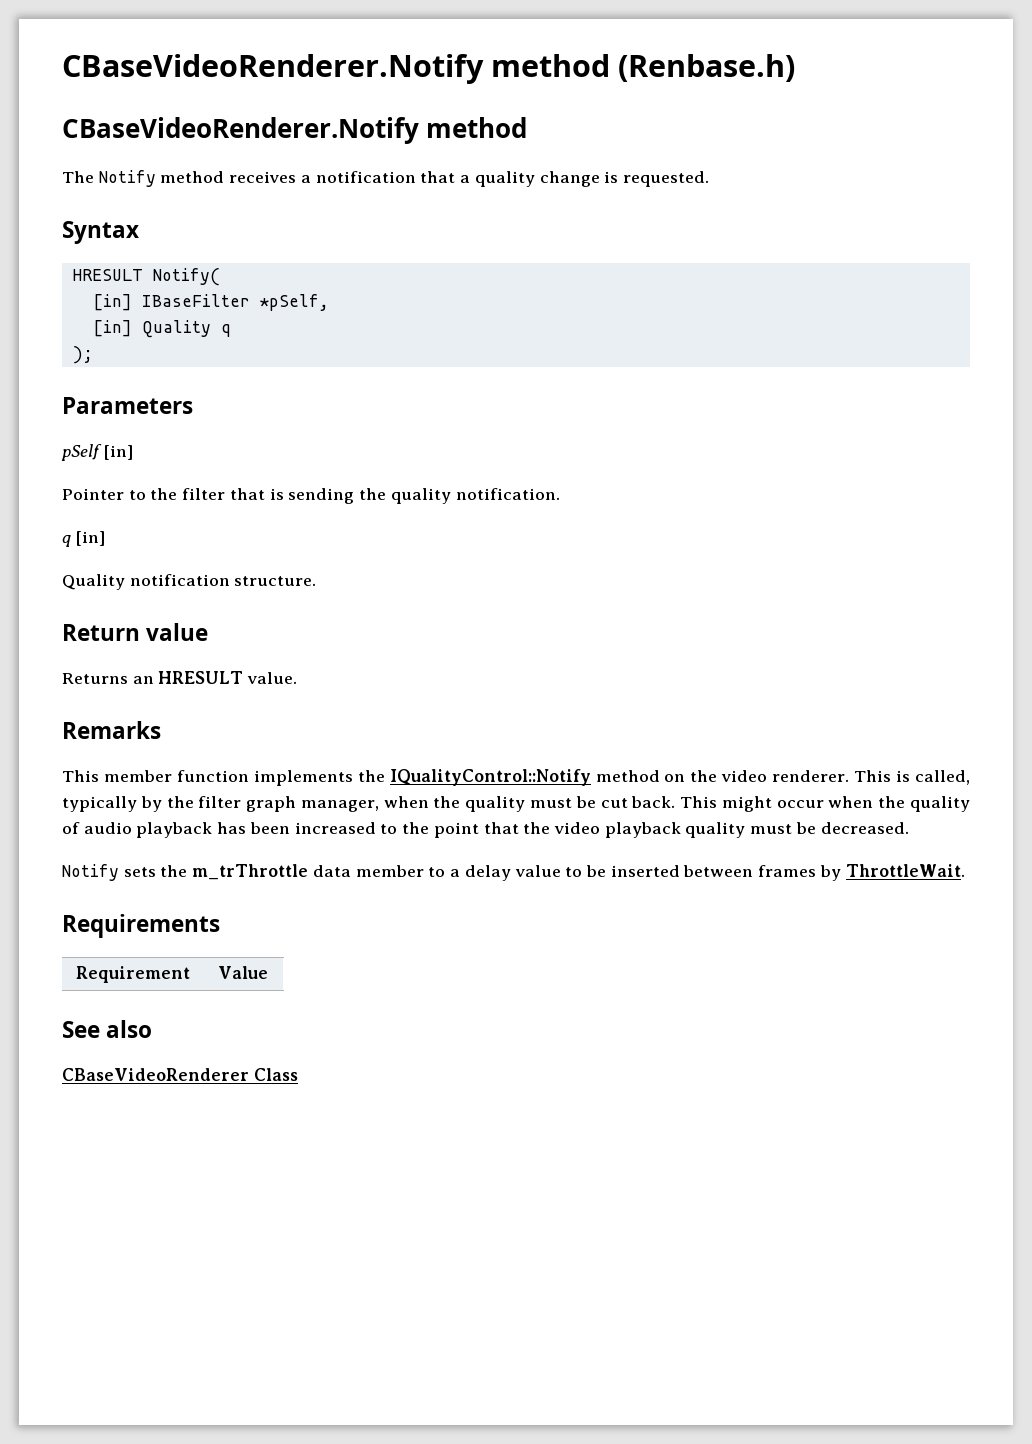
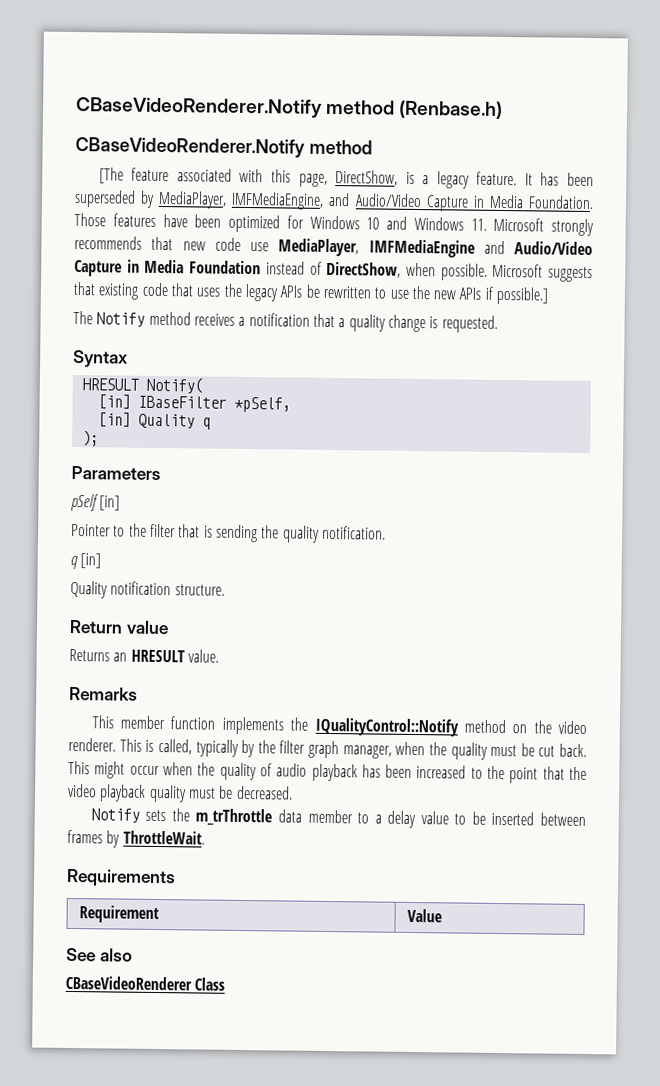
(528, 127) none -> [98,167,594,189] [74,189,594,212] [74,212,594,237] [74,235,593,258] [74,259,593,283] [73,281,550,305] // [The feature associated with this page, DirectShow, is a legacy feature. It has been superseded by MediaPlayer, IMFMediaEngine, and Audio/Video Capture in Media Foundation. Those features have been optimized for Windows 10 and Windows 11. Microsoft strongly recommends that new code use MediaPlayer, IMFMediaEngine and Audio/Video Capture in Media Foundation instead of DirectShow, when possible. Microsoft suggests that existing code that uses the legacy APIs be rewritten to use the new APIs if possible.]

